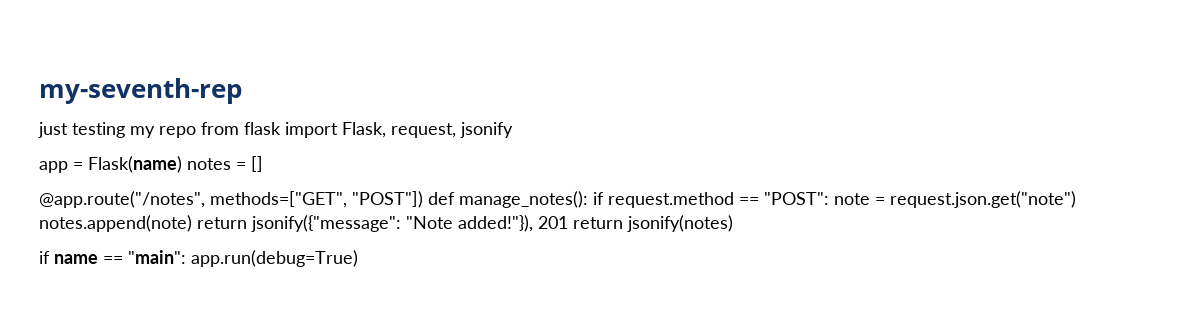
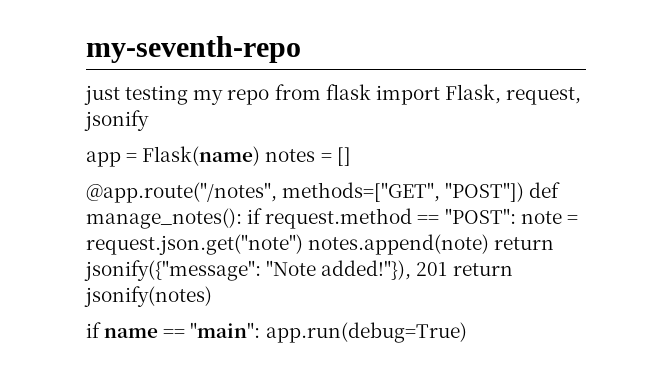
[39,78,242,104] my-seventh-rep -> [86,36,301,63] my-seventh-repo

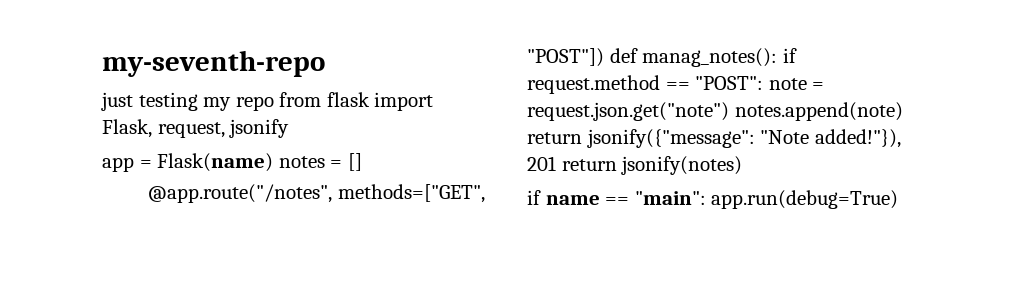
[86,208,242,229] manage_notes(): -> [642,48,778,67] manag_notes():

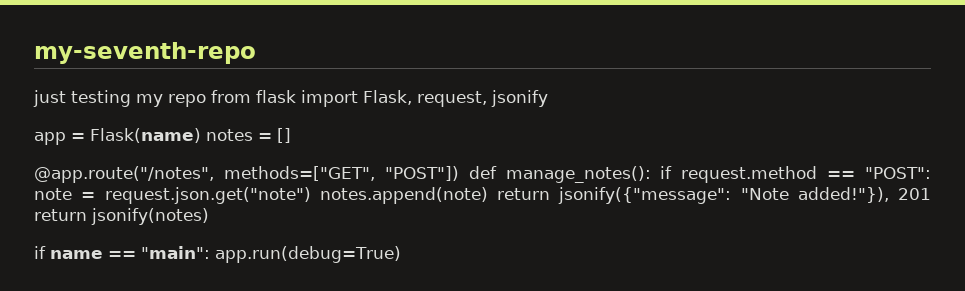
[642,48,778,67] manag_notes(): -> [505,166,651,183] manage_notes():

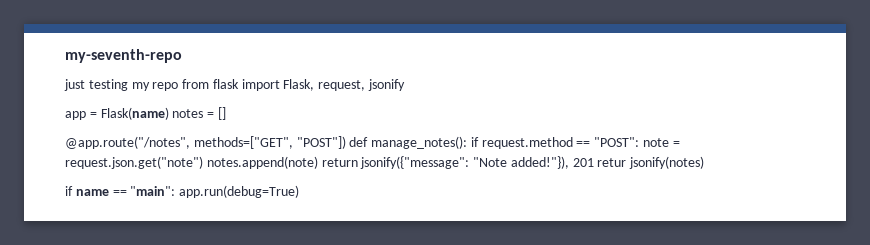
[34,209,87,221] return -> [597,158,627,167] retur

